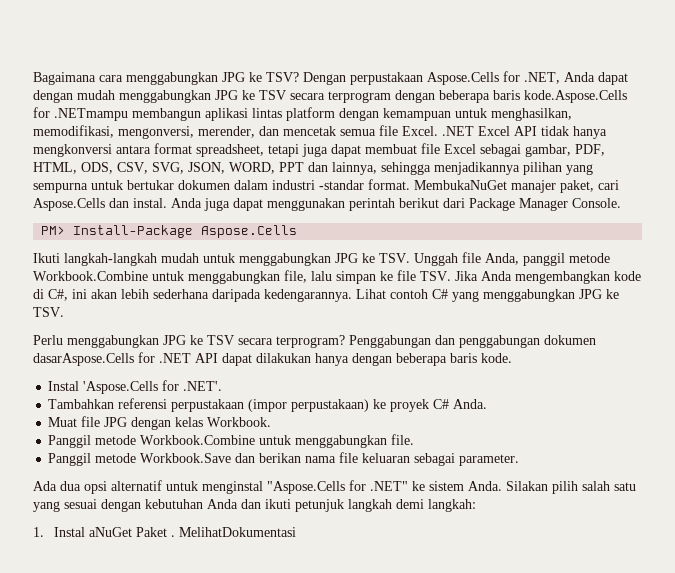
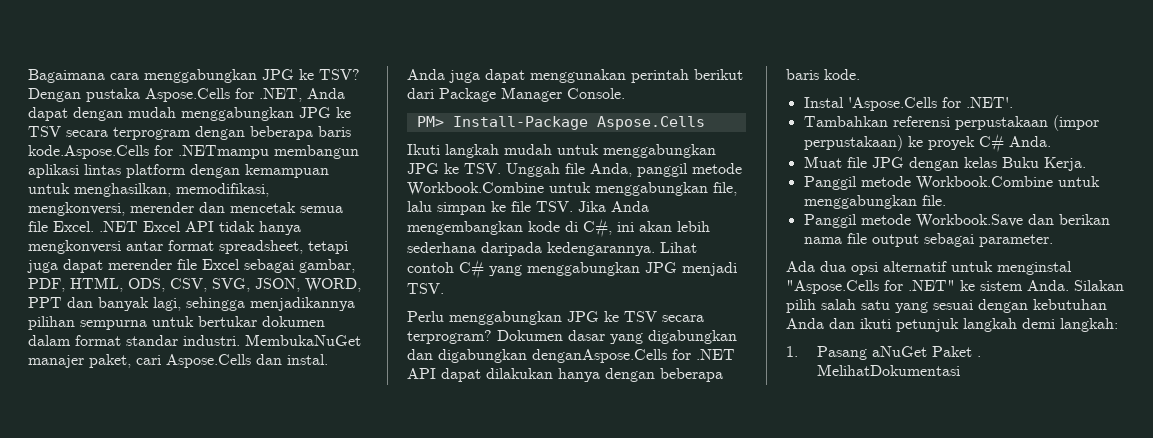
[350,72,423,85] perpustakaan -> [86,88,140,102] pustaka
[118,126,255,139] mengonversi, merender, -> [28,202,194,216] mengkonversi, merender
[116,145,151,154] antara -> [126,241,163,251] antar
[365,144,417,154] membuat -> [108,259,172,270] merender
[332,162,377,175] lainnya, -> [98,297,181,311] banyak lagi,
[566,164,593,175] yang -> (75, 323) none
[272,179,410,190] industri -standar format. -> [75,335,240,346] format standar industri.
[64,253,157,266] langkah-langkah -> [445,144,499,158] langkah
[606,289,619,299] ke -> [682,262,737,276] menjadi
[349,335,596,348] [33,353,134,366] Penggabungan dan penggabungan dokumen dasarAspose.Cells -> [497,330,737,344] [407,349,667,363] Dokumen dasar yang digabungkan dan digabungkan denganAspose.Cells
[207,417,272,427] Workbook. -> [1001,157,1086,171] Buku Kerja.
[362,453,411,463] keluaran -> [871,234,919,247] output
[54,527,86,537] Instal -> [817,346,868,360] Pasang

